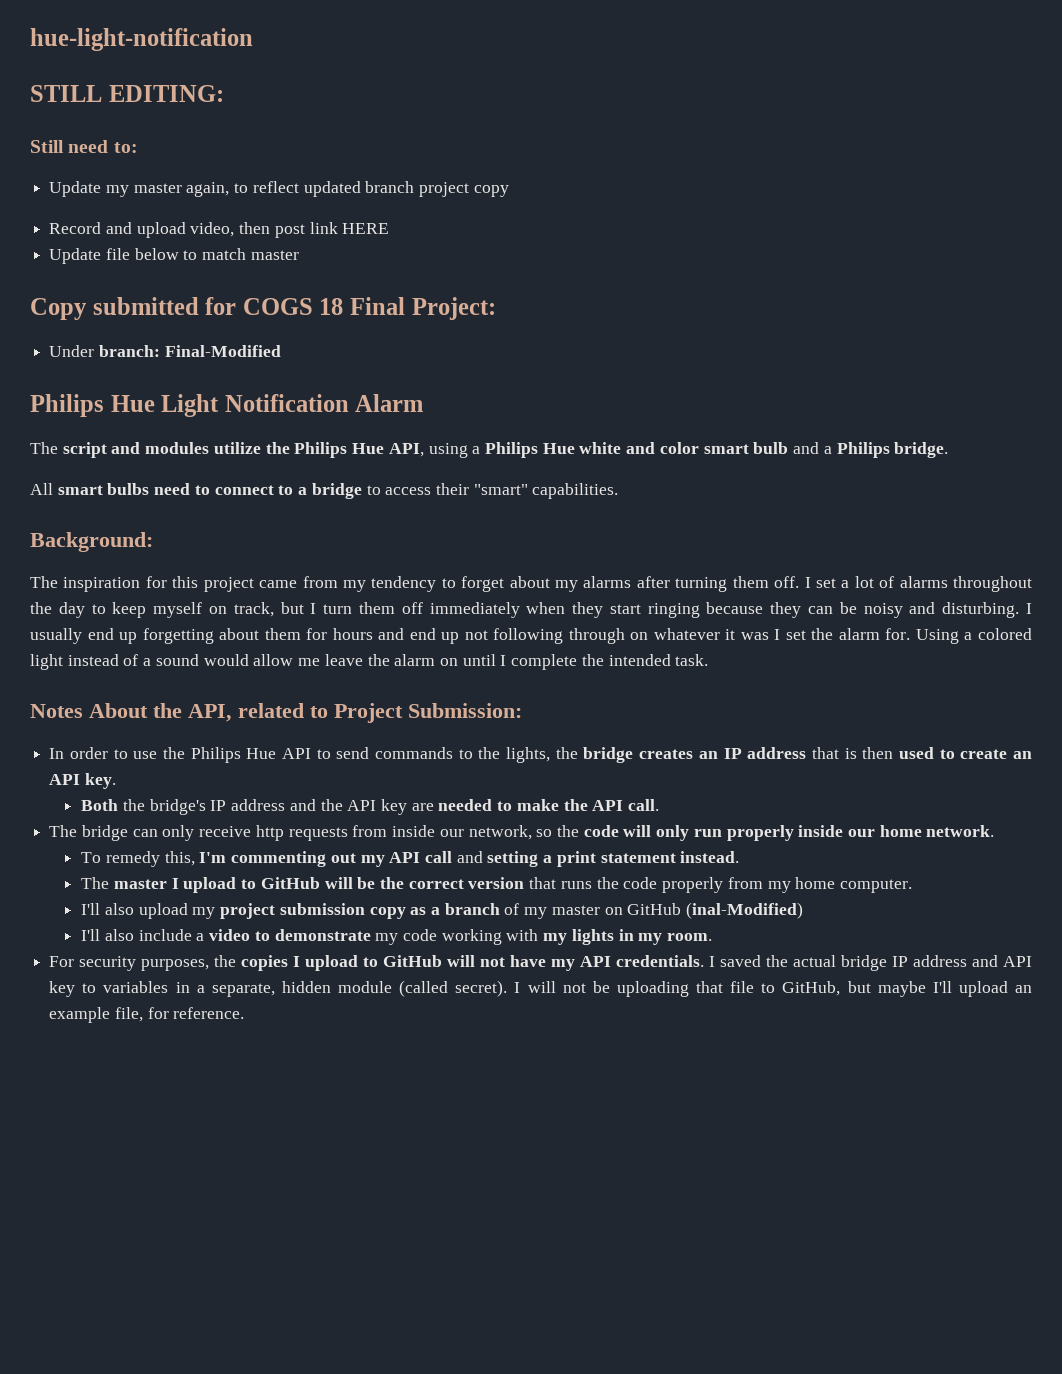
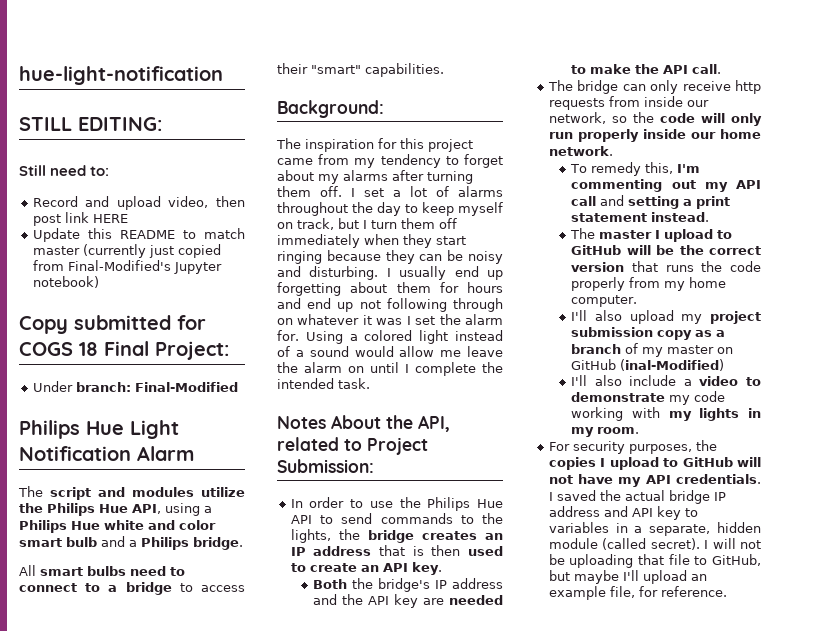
[49,181,509,197] // Update my master again, to reflect updated branch project copy -> (110, 171) none
[105,248,179,260] file below -> [87,228,175,239] this README
(299, 255) none -> [82,244,221,258] [32,260,222,274] [32,276,99,288] (currently just copied from Final-Modified's Jupyter notebook)

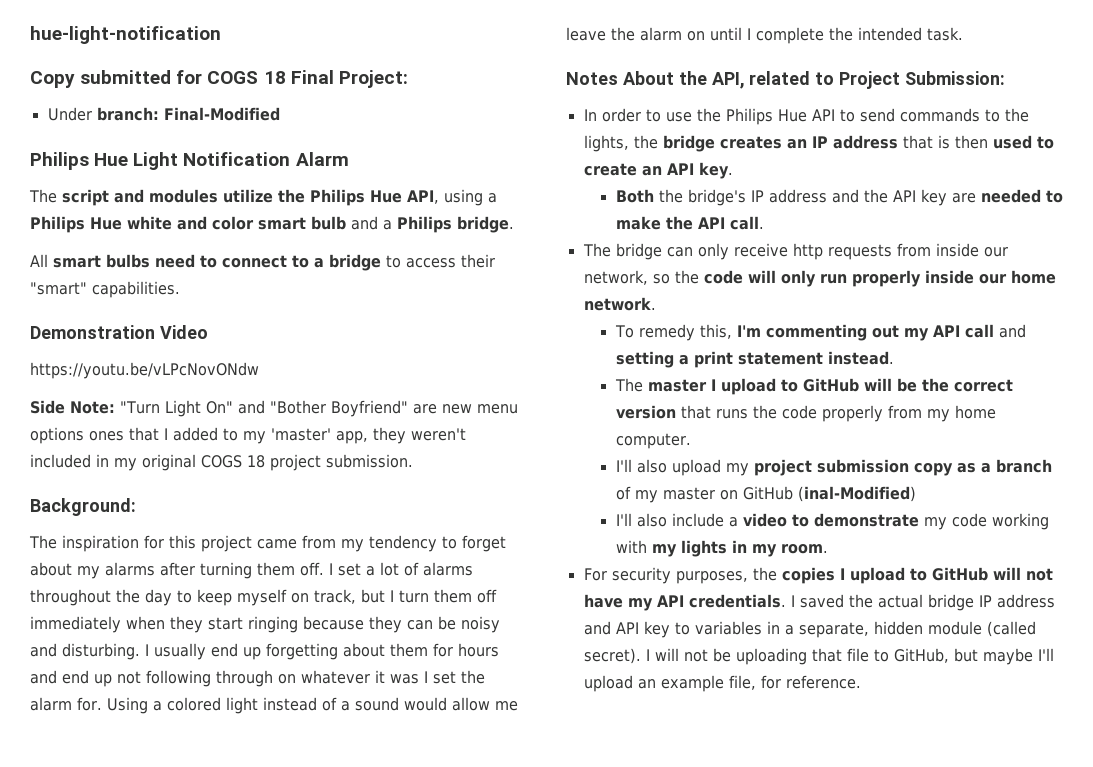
[19,117,162,131] [19,165,110,176] [32,196,245,210] [32,212,128,226] [32,228,245,242] [32,244,221,258] [32,260,222,274] [32,276,99,288] // STILL EDITING: // Still need to: // Record and upload video, then post link HERE // Update this README to match master (currently just copied from Final-Modified's Jupyter notebook) -> (221, 35) none
(444, 70) none -> [30,325,208,339] [30,362,259,379] [30,400,518,417] [30,427,466,444] [30,454,413,471] // Demonstration Video // https://youtu.be/vLPcNovONdw // Side Note: "Turn Light On" and "Bother Boyfriend" are new menu options ones that I added to my 'master' app, they weren't included in my original COGS 18 project submission.

